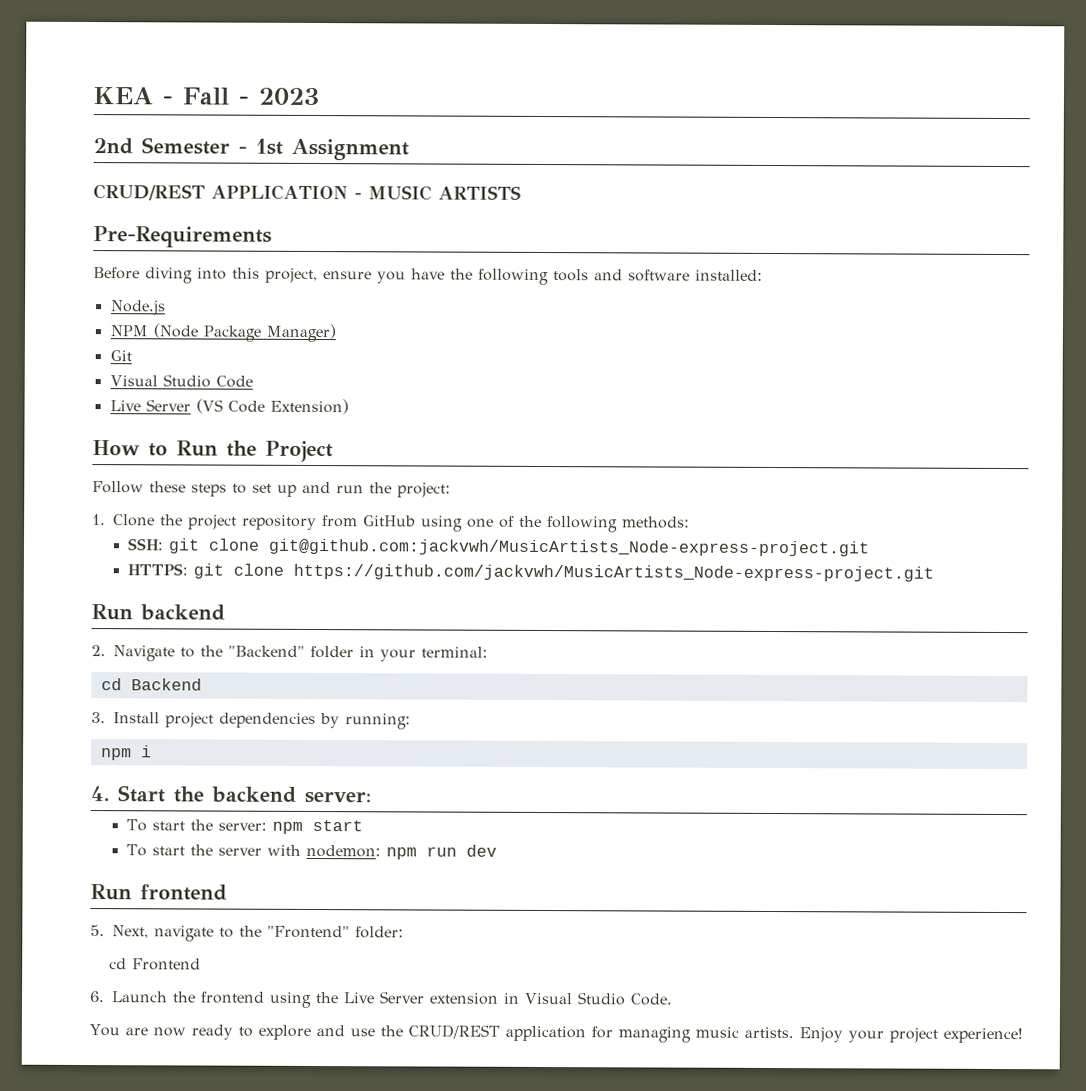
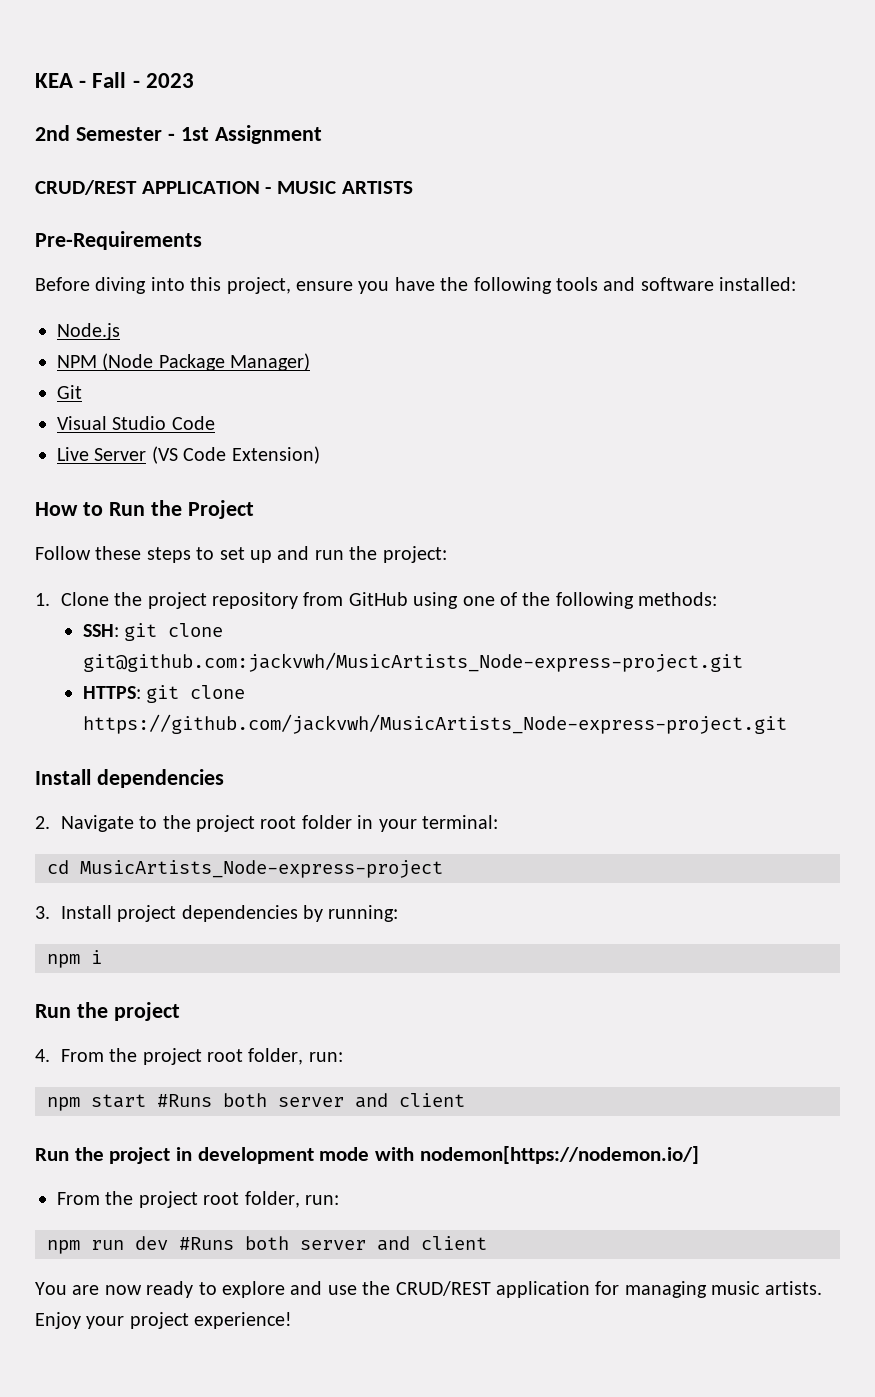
[91,604,225,621] Run backend -> [35,769,224,788] Install dependencies
[228,645,305,657] "Backend" -> [195,815,297,832] project root
[130,678,202,691] Backend -> [80,860,443,878] MusicArtists_Node-express-project
[90,785,371,804] [126,819,364,834] [126,844,498,860] [90,884,227,901] [90,925,404,942] [108,958,201,971] [90,991,673,1008] 4. Start the backend server: // To start the server: npm start // To start the server with nodemon: npm run dev // Run frontend // 5. Next, navigate to the "Frontend" folder: // cd Frontend // 6. Launch the frontend using the Live Server extension in Visual Studio Code. -> [35,1002,180,1021] [35,1048,343,1065] [47,1093,465,1111] [35,1146,699,1164] [57,1191,339,1208] [47,1236,487,1254] Run the project // 4. From the project root folder, run: // npm start #Runs both server and client // Run the project in development mode with nodemon[https://nodemon.io/] // From the project root folder, run: // npm run dev #Runs both server and client

